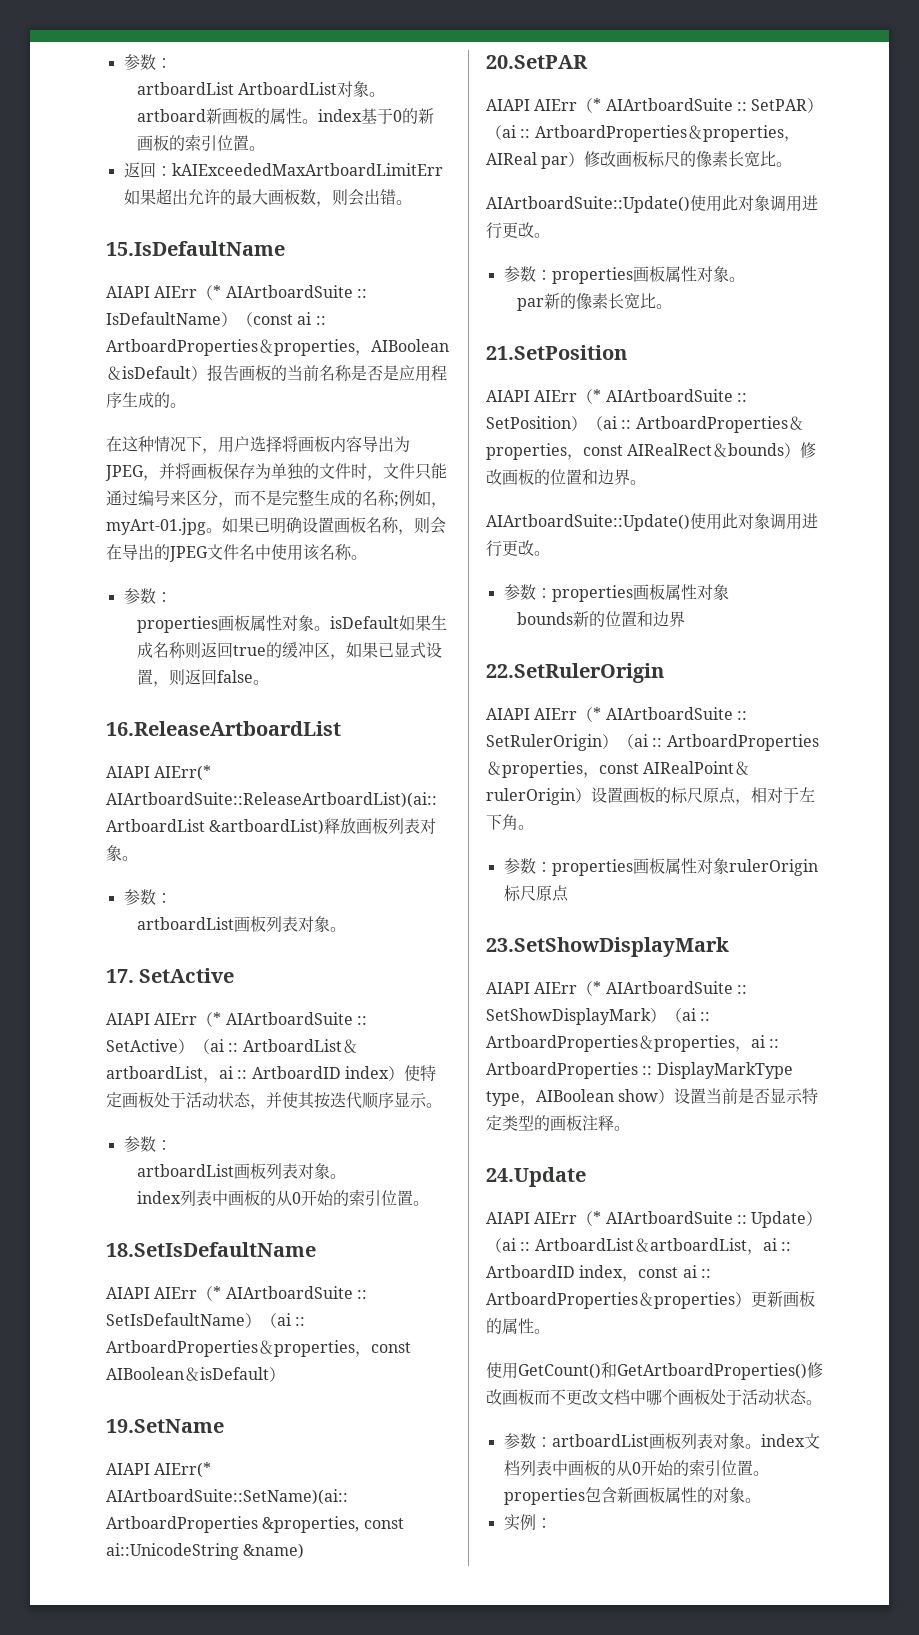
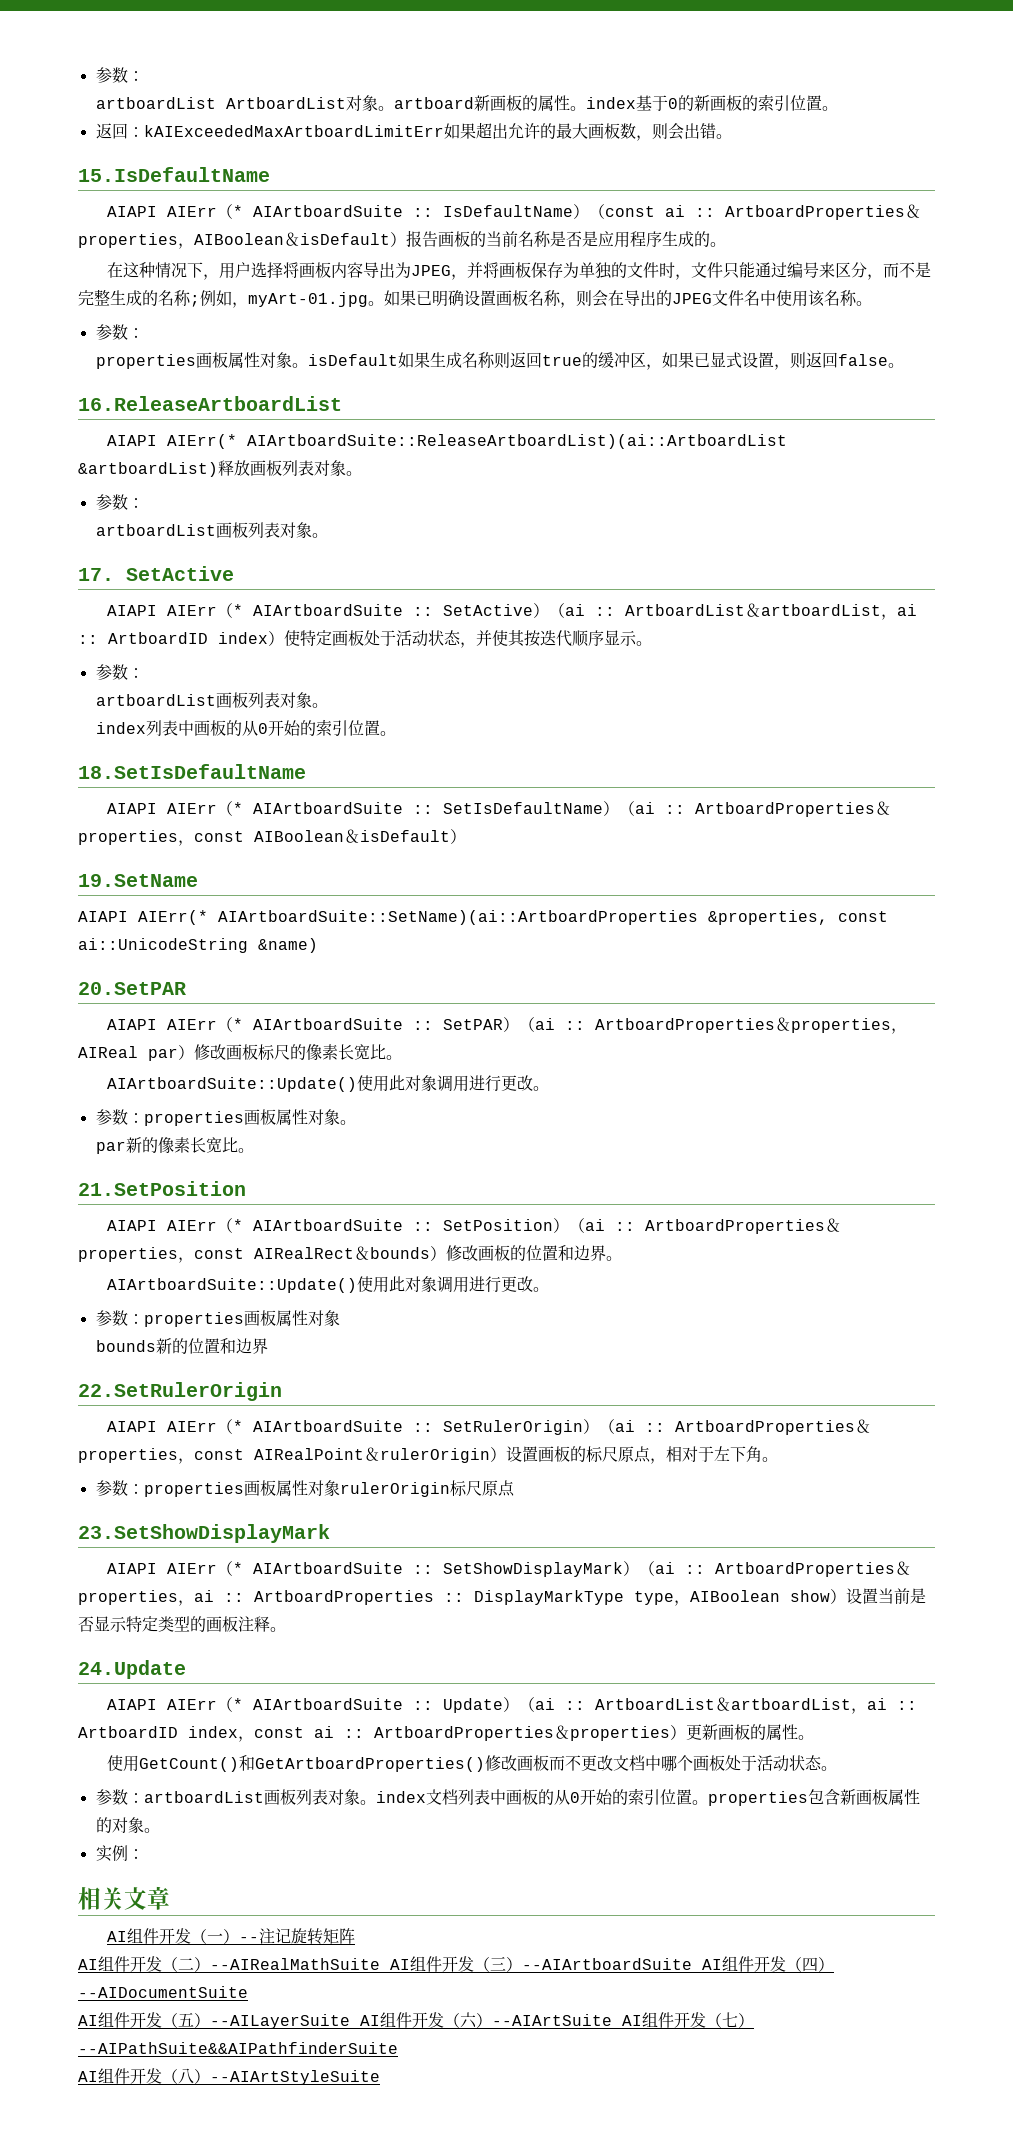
(552, 1523) none -> [78,1886,170,1910] [107,1928,356,1945] [78,1956,834,1972] [78,1986,248,1998] [78,2012,754,2029] [78,2042,398,2054] [78,2068,380,2085] // 相关文章 // AI组件开发（一）--注记旋转矩阵 // AI组件开发（二）--AIRealMathSuite AI组件开发（三）--AIArtboardSuite AI组件开发（四）--AIDocumentSuite // AI组件开发（五）--AILayerSuite AI组件开发（六）--AIArtSuite AI组件开发（七）--AIPathSuite&&AIPathfinderSuite // AI组件开发（八）--AIArtStyleSuite

